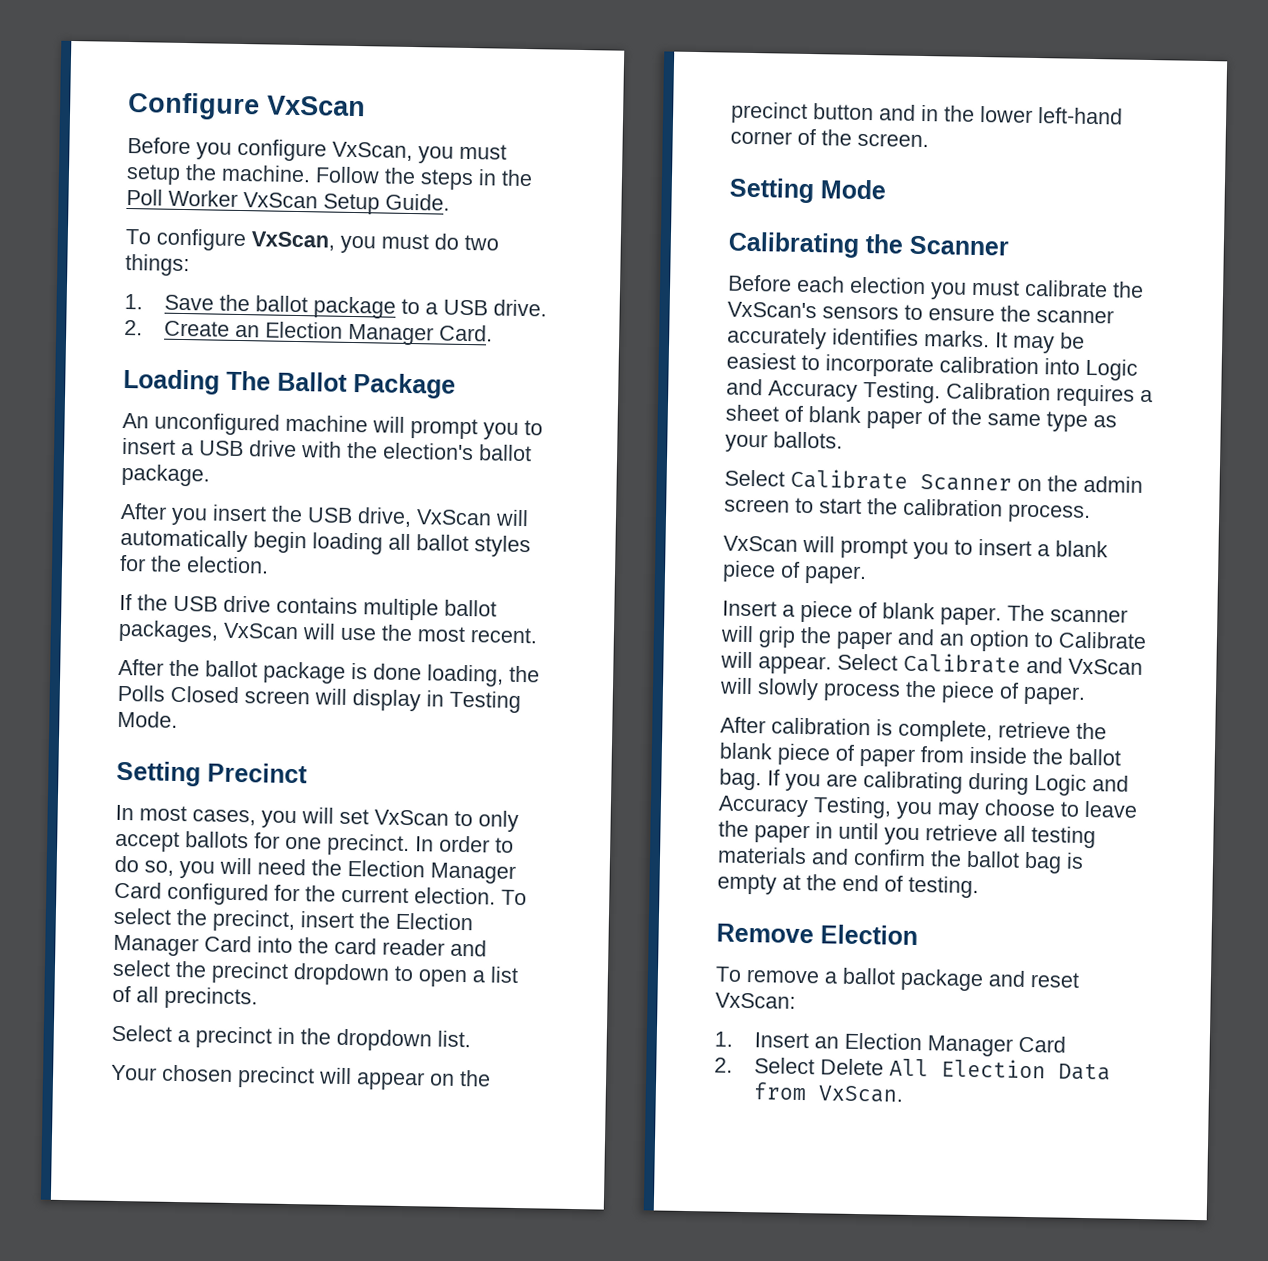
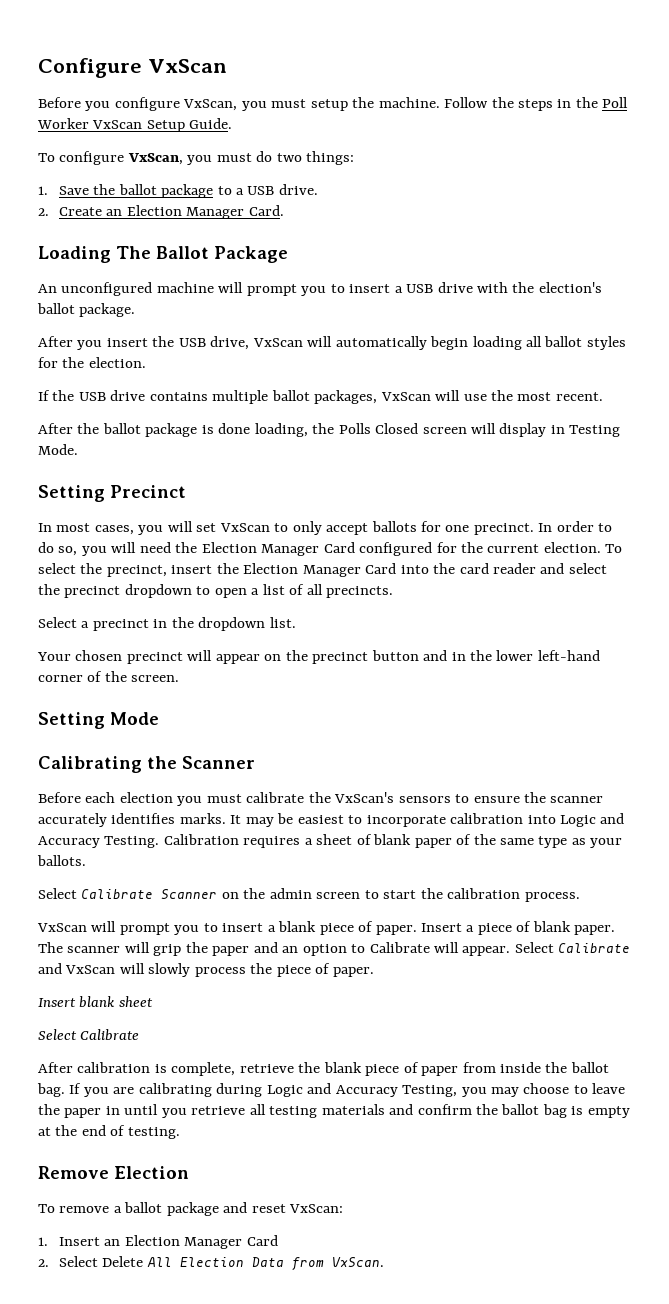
(867, 575) // -> (417, 930) none
(1086, 695) none -> [38,996,153,1008] [38,1029,140,1041] // Insert blank sheet // Select Calibrate

